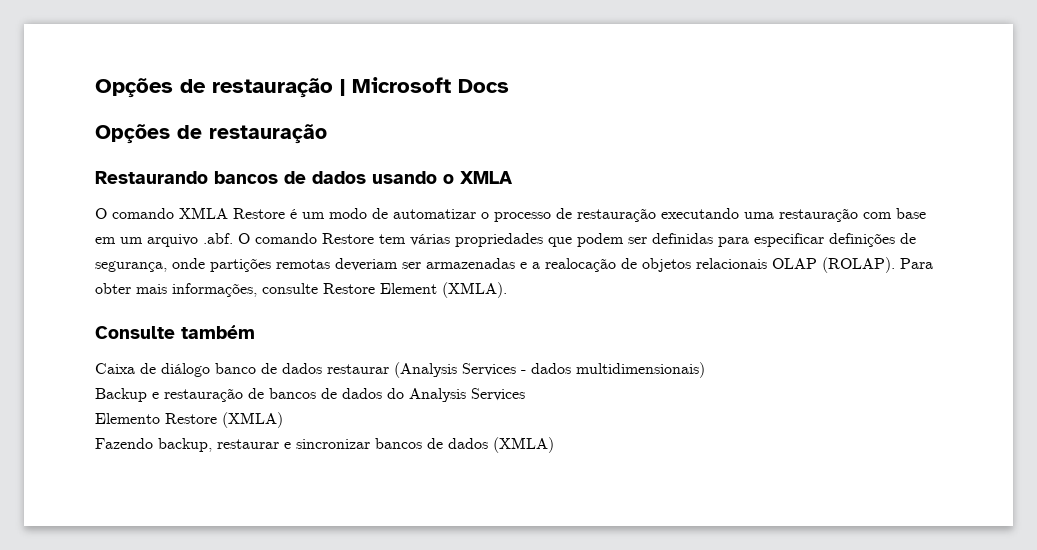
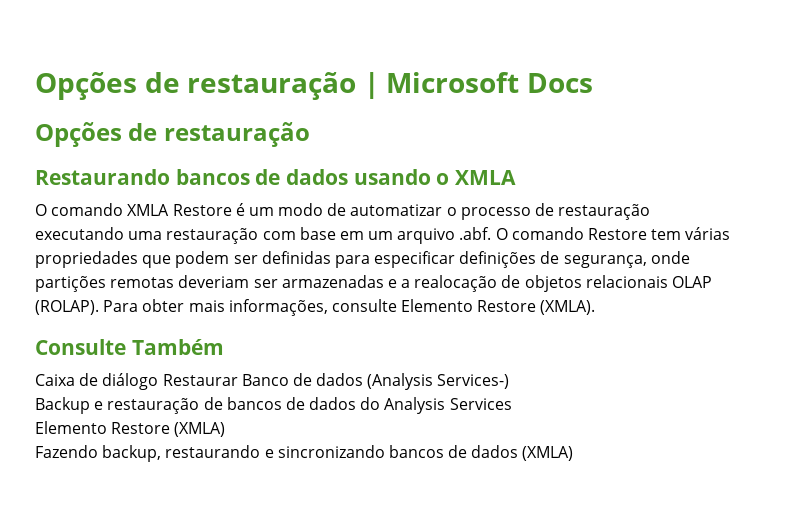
[323,283,437,294] Restore Element -> [401,299,537,312] Elemento Restore
[181,325,255,339] também -> [131,339,224,355] Também
[215,362,705,378] banco de dados restaurar (Analysis Services - dados multidimensionais) -> [162,373,510,390] Restaurar Banco de dados (Analysis Services-)
[217,439,370,449] restaurar e sincronizar -> [165,445,385,458] restaurando e sincronizando

